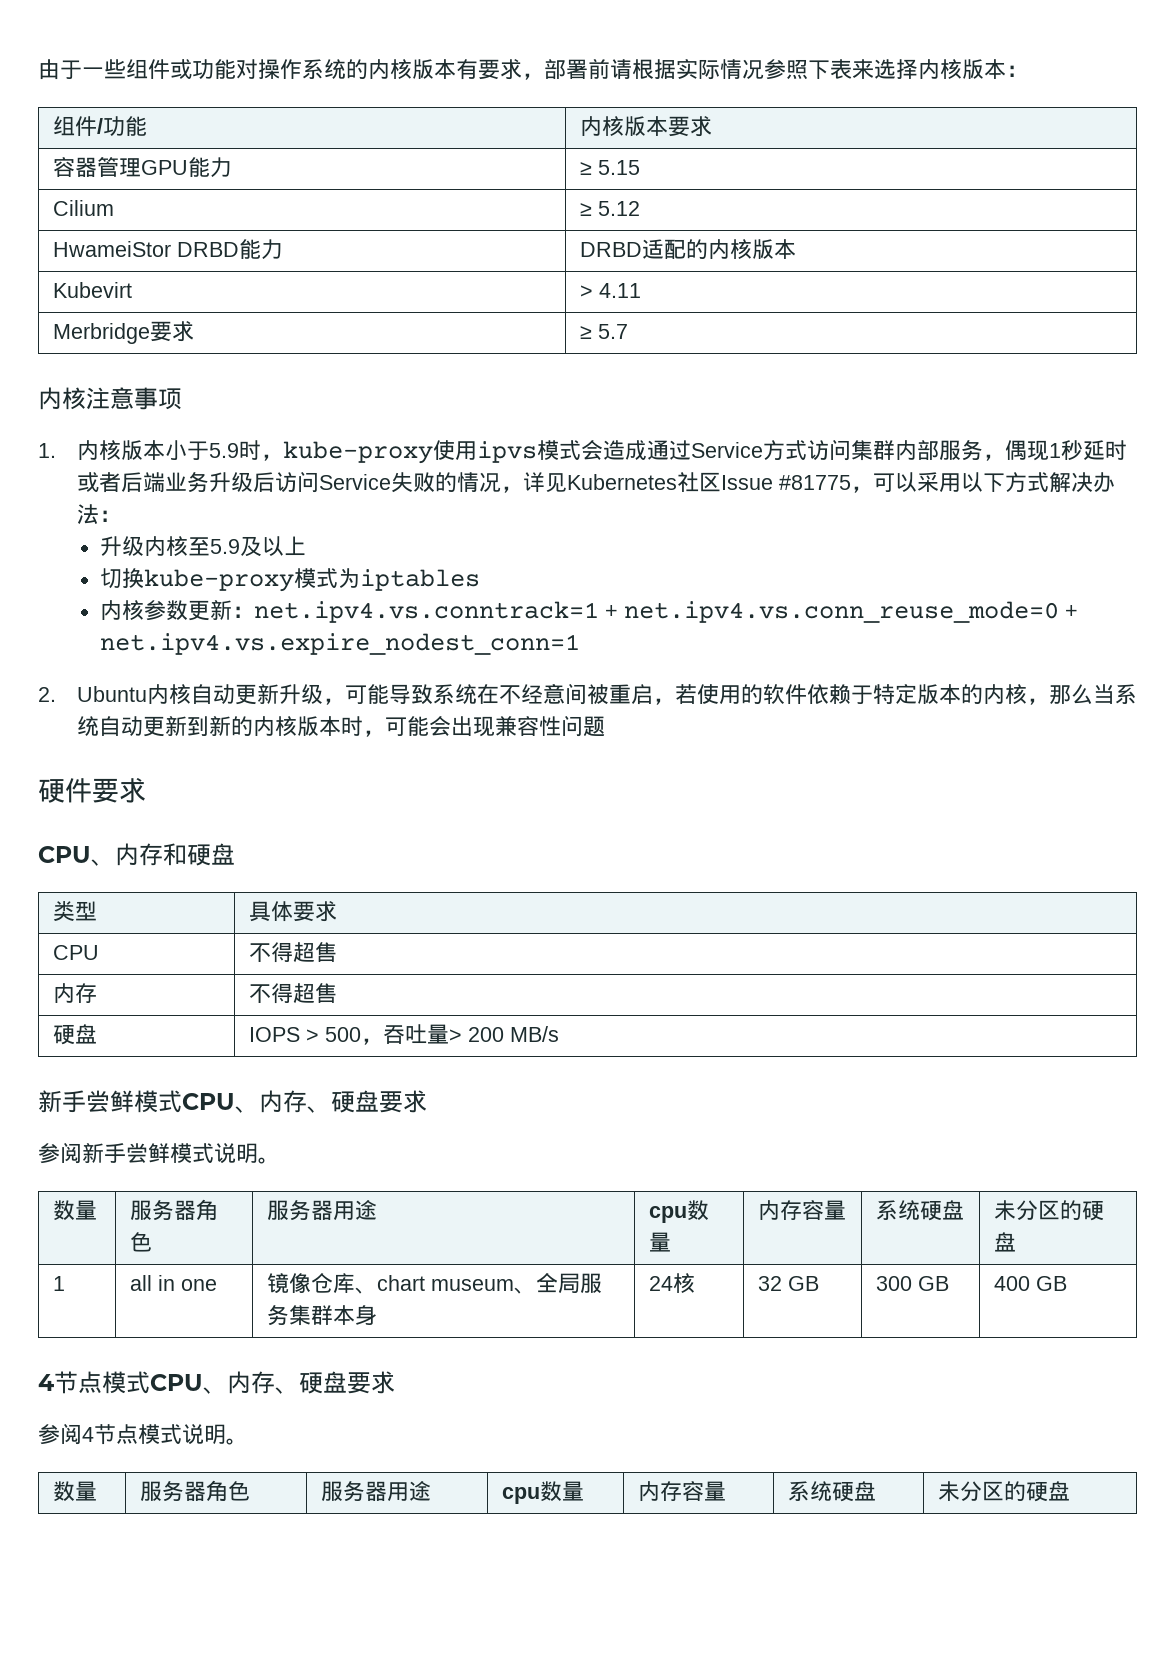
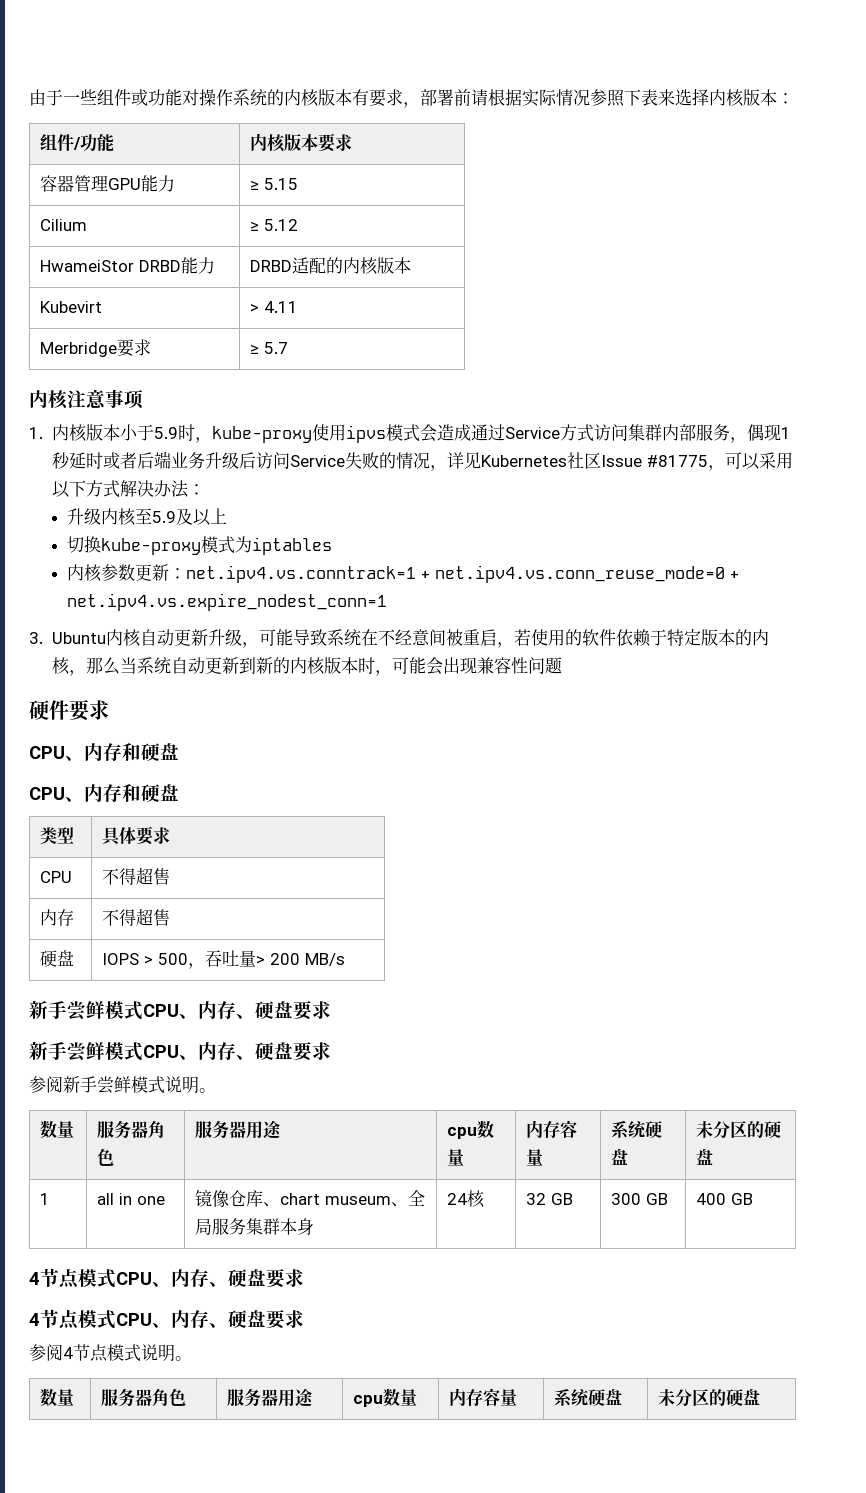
[38,687,56,702] 2. -> [29,632,43,644] 3.
(235, 854) none -> [29,784,179,802] // CPU、内存和硬盘
(427, 1101) none -> [29,1041,331,1062] // 新手尝鲜模式CPU、内存、硬盘要求
(395, 1382) none -> [29,1309,304,1330] // 4节点模式CPU、内存、硬盘要求

